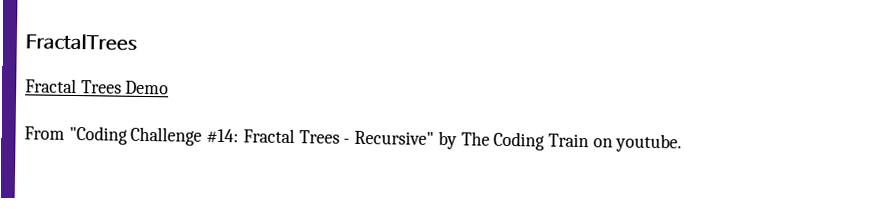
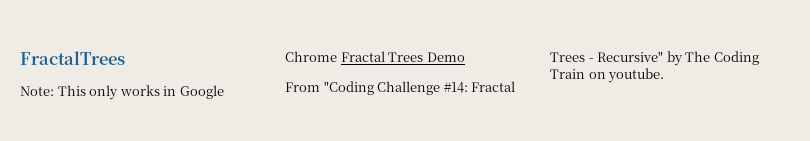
(137, 42) none -> [20,85,224,100] [285,51,337,62] Note: This only works in Google Chrome

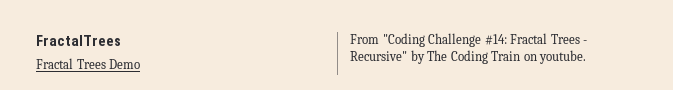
[20,85,224,100] [285,51,337,62] Note: This only works in Google Chrome -> (121, 40) none

